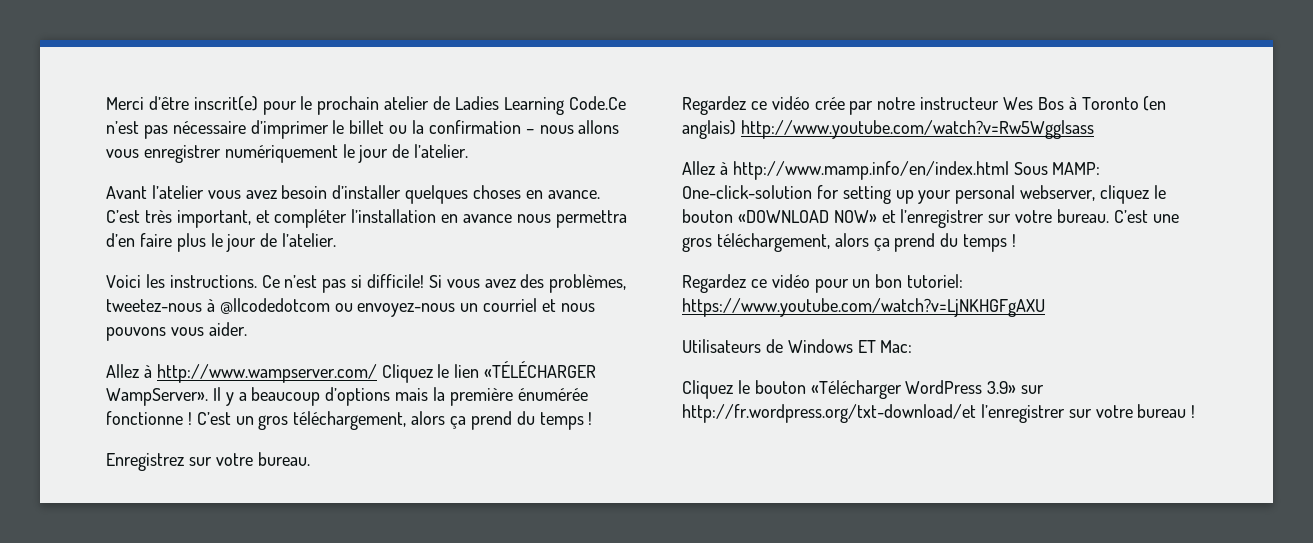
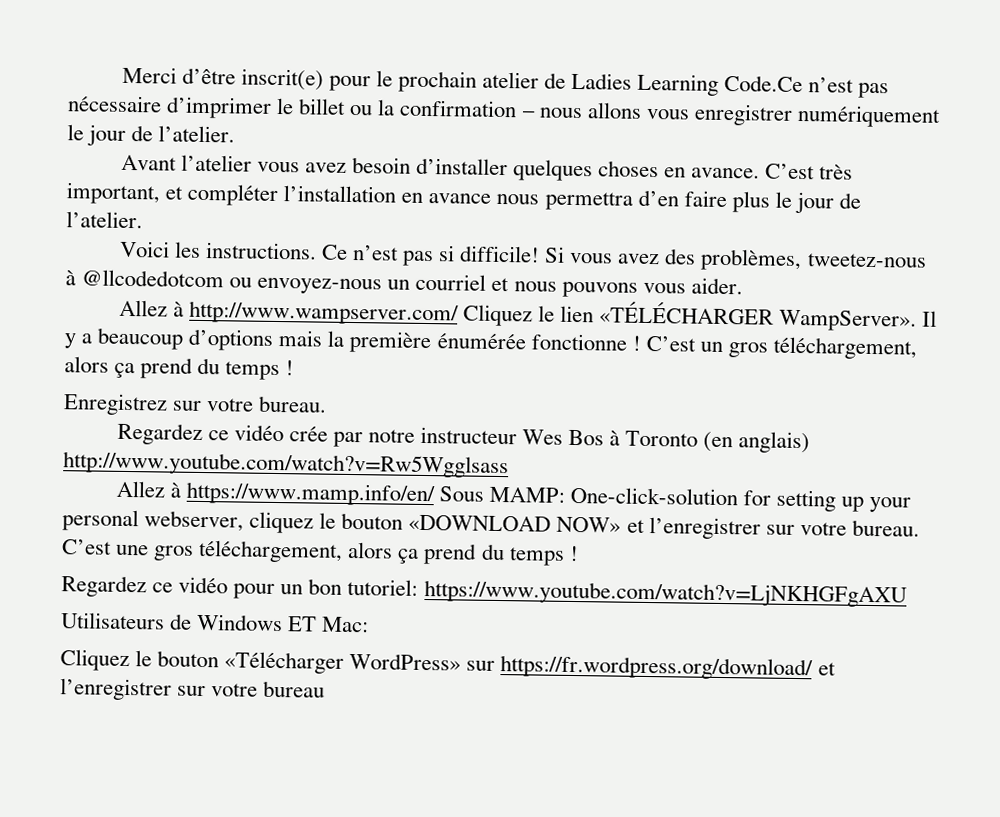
[732,161,1009,180] http://www.mamp.info/en/index.html -> [185,481,435,507] https://www.mamp.info/en/
[905,380,1045,394] [682,404,976,423] WordPress 3.9» sur http://fr.wordpress.org/txt-download/et -> [349,653,836,681] WordPress» sur https://fr.wordpress.org/download/ et
[1191,405,1196,418] ! -> (326, 689) none

